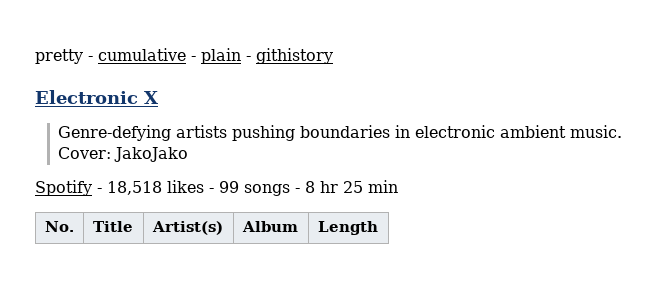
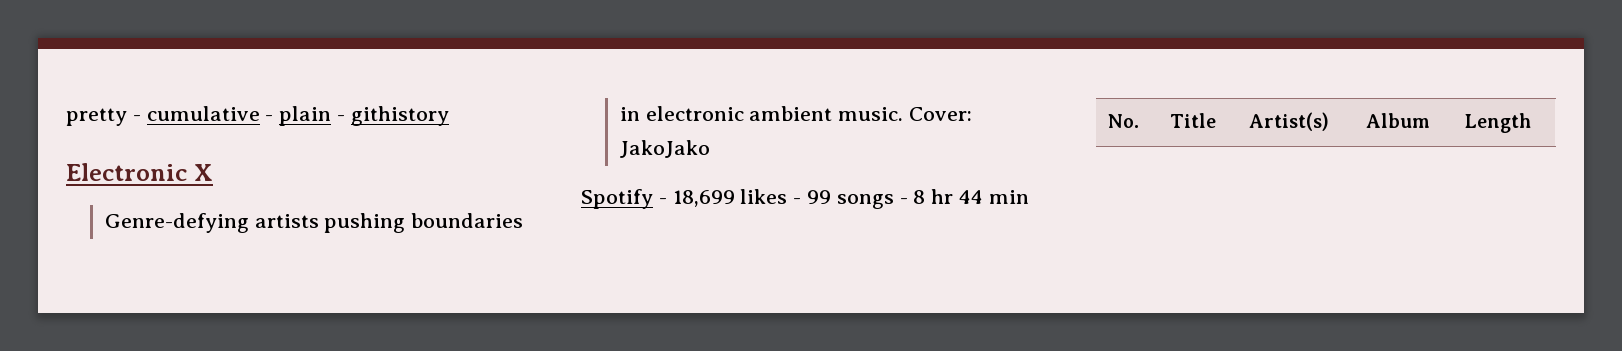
[107,181,162,195] 18,518 -> [672,190,735,207] 18,699
[343,181,363,193] 25 -> [959,190,984,204] 44

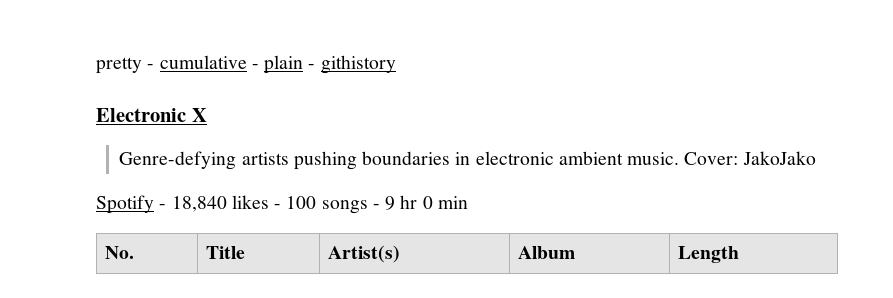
[672,190,735,207] 18,699 -> [171,196,227,212] 18,840
[807,190,832,204] 99 -> [286,196,317,209] 100
[913,189,984,204] 8 hr 44 -> [385,195,433,210] 9 hr 0

